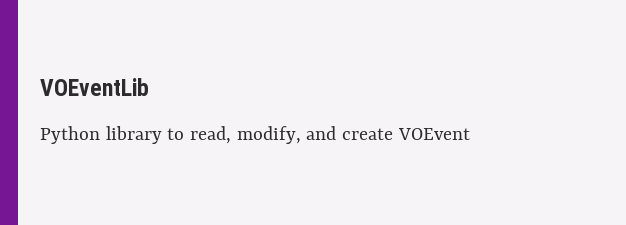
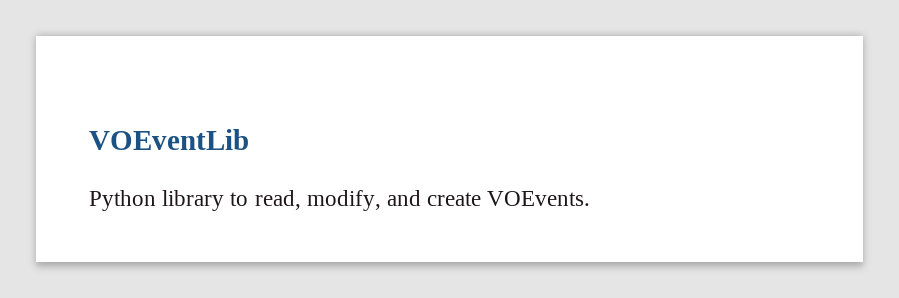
[397,128,470,140] VOEvent -> [487,191,591,206] VOEvents.

